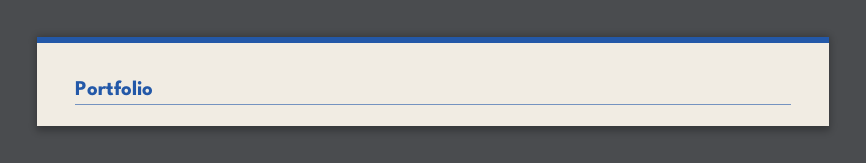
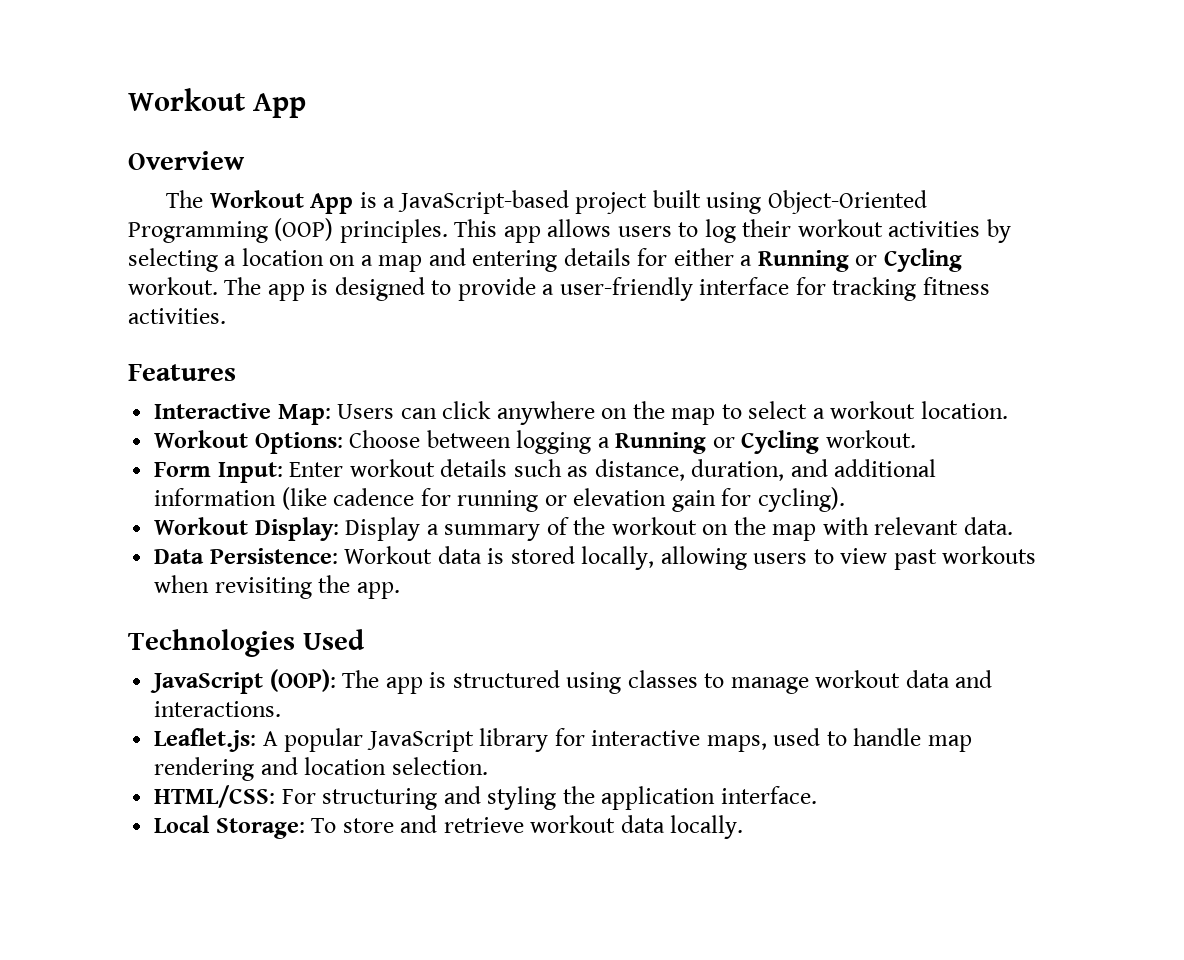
[75,80,153,96] Portfolio -> [128,88,307,118] [128,151,245,170] [166,190,927,214] [128,218,1011,243] [128,248,962,272] [128,277,990,301] [128,308,226,324] [128,364,236,381] [154,401,1008,425] [154,430,916,454] [154,459,937,483] [154,487,845,512] [154,517,1013,541] [154,546,1037,570] [154,575,400,599] [128,629,365,657] [150,669,993,694] [154,701,282,717] [154,728,972,752] [154,757,488,781] [154,785,817,810] [154,815,744,839] Workout App // Overview // The Workout App is a JavaScript-based project built using Object-Oriented Programming (OOP) principles. This app allows users to log their workout activities by selecting a location on a map and entering details for either a Running or Cycling workout. The app is designed to provide a user-friendly interface for tracking fitness activities. // Features // Interactive Map: Users can click anywhere on the map to select a workout location. // Workout Options: Choose between logging a Running or Cycling workout. // Form Input: Enter workout details such as distance, duration, and additional information (like cadence for running or elevation gain for cycling). // Workout Display: Display a summary of the workout on the map with relevant data. // Data Persistence: Workout data is stored locally, allowing users to view past workouts when revisiting the app. // Technologies Used // JavaScript (OOP): The app is structured using classes to manage workout data and interactions. // Leaflet.js: A popular JavaScript library for interactive maps, used to handle map rendering and location selection. // HTML/CSS: For structuring and styling the application interface. // Local Storage: To store and retrieve workout data locally.

